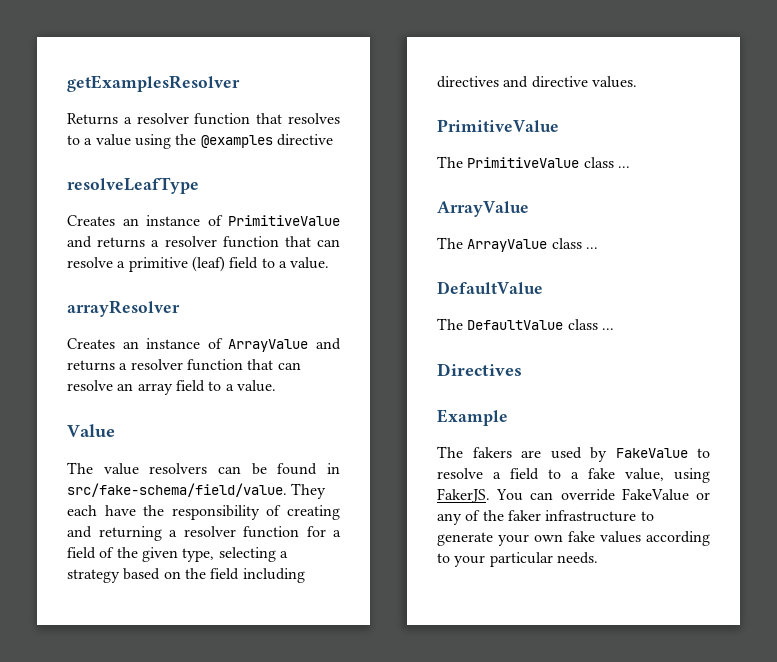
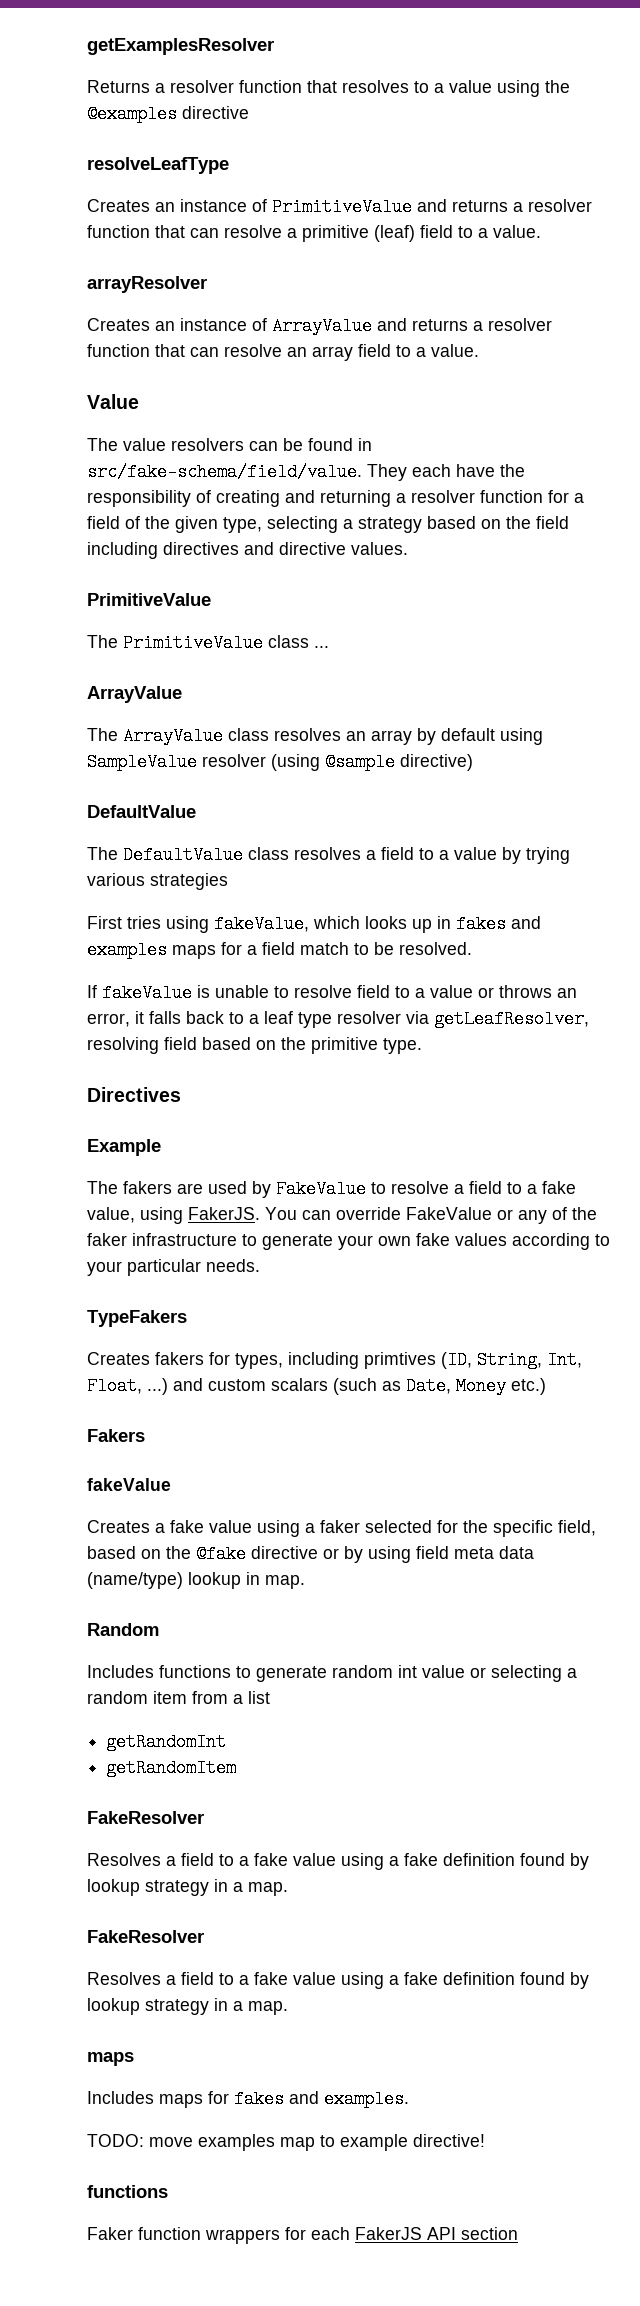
[585,247,598,249] [437,281,543,294] [437,318,614,330] ... // DefaultValue // The DefaultValue class ... -> [274,728,543,745] [87,753,473,771] [87,805,196,818] [87,846,570,864] [87,873,228,890] [87,915,541,933] [87,941,472,959] [87,984,577,1002] [87,1010,589,1028] [87,1037,422,1054] resolves an array by default using SampleValue resolver (using @sample directive) // DefaultValue // The DefaultValue class resolves a field to a value by trying various strategies // First tries using fakeValue, which looks up in fakes and examples maps for a field match to be resolved. // If fakeValue is unable to resolve field to a value or throws an error, it falls back to a leaf type resolver via getLeafResolver, resolving field based on the primitive type.
(598, 558) none -> [87,1310,187,1327] [87,1351,582,1369] [87,1377,546,1395] [87,1429,145,1442] [87,1478,171,1491] [87,1520,596,1537] [87,1545,534,1563] [87,1572,305,1589] [87,1623,159,1636] [87,1665,577,1682] [87,1691,270,1704] [106,1733,227,1751] [106,1759,237,1777] [87,1811,204,1824] [87,1853,589,1870] [87,1879,288,1896] [87,1930,204,1943] [87,1972,589,1989] [87,1998,288,2015] [87,2052,134,2066] [87,2090,409,2108] [87,2134,485,2151] [87,2185,168,2198] [87,2227,518,2244] // TypeFakers // Creates fakers for types, including primtives (ID, String, Int, Float, ...) and custom scalars (such as Date, Money etc.) // Fakers // fakeValue // Creates a fake value using a faker selected for the specific field, based on the @fake directive or by using field meta data (name/type) lookup in map. // Random // Includes functions to generate random int value or selecting a random item from a list // getRandomInt // getRandomItem // FakeResolver // Resolves a field to a fake value using a fake definition found by lookup strategy in a map. // FakeResolver // Resolves a field to a fake value using a fake definition found by lookup strategy in a map. // maps // Includes maps for fakes and examples. // TODO: move examples map to example directive! // functions // Faker function wrappers for each FakerJS API section

